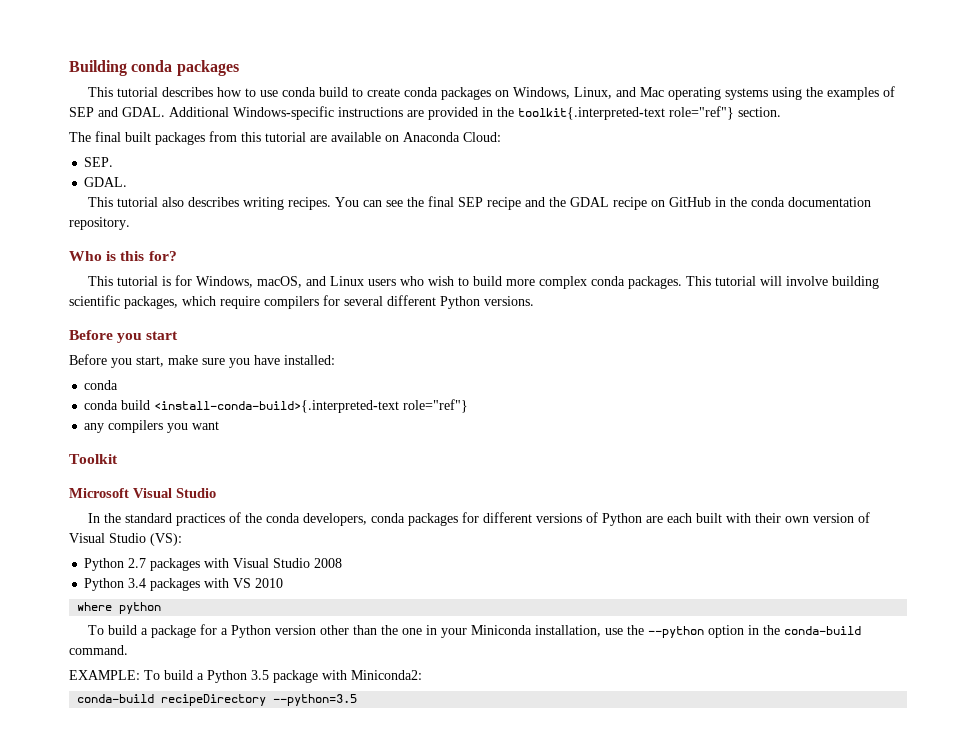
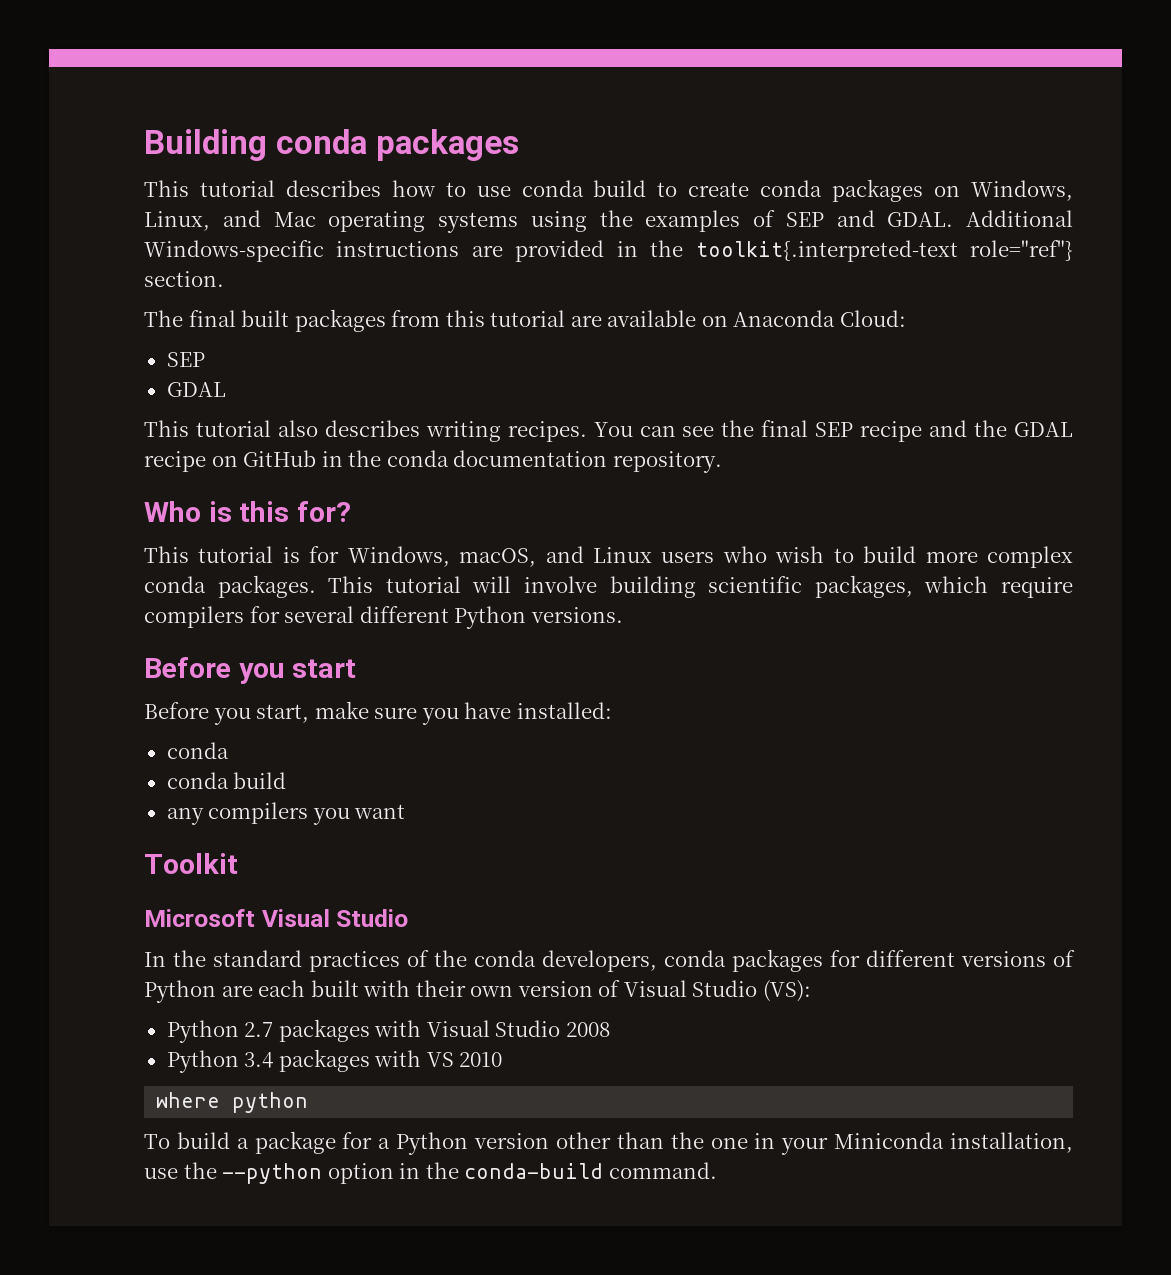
[84,157,114,167] [84,177,128,187] SEP. // GDAL. -> [166,352,205,367] [166,382,226,397] SEP // GDAL
[154,399,469,413] <install-conda-build>{.interpreted-text role="ref"} -> (287, 780) none
[69,670,422,683] [77,694,358,706] // EXAMPLE: To build a Python 3.5 package with Miniconda2: // conda-build recipeDirectory --python=3.5 -> (717, 1170) none

